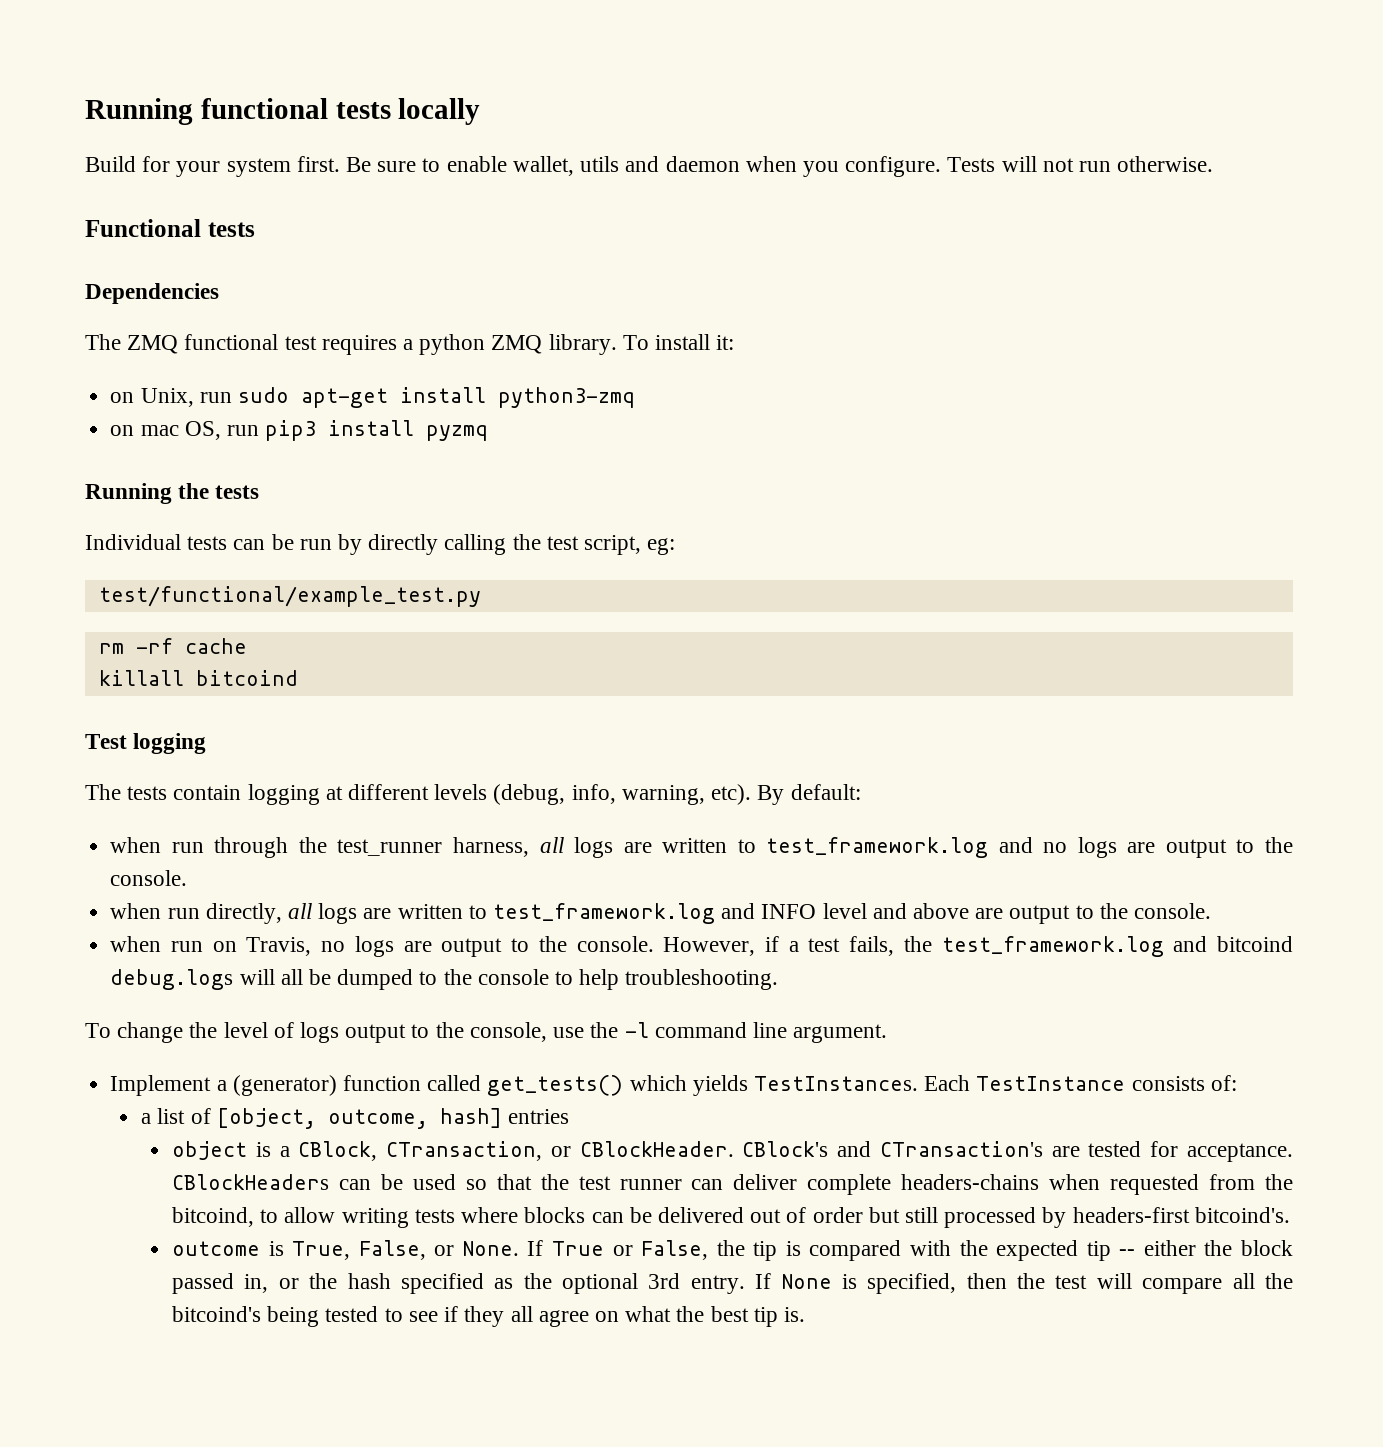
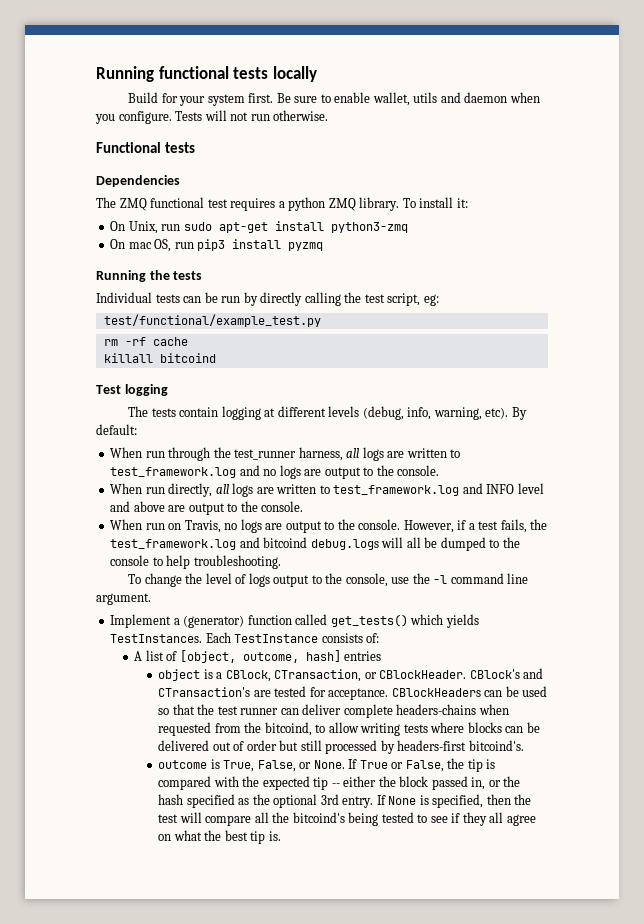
[110,392,135,403] on -> [110,221,126,231] On
[110,425,135,436] on -> [110,239,126,249] On
[110,837,162,853] when -> [110,447,143,458] When
[110,903,162,919] when -> [110,483,143,494] When
[110,936,162,952] when -> [110,519,143,530] When
[141,1113,152,1124] a -> [134,651,143,661] A

